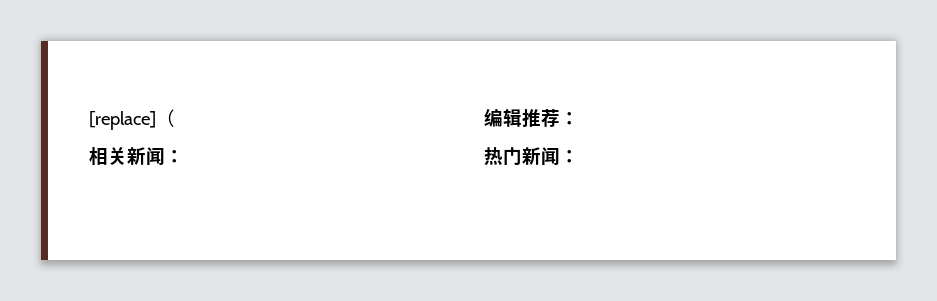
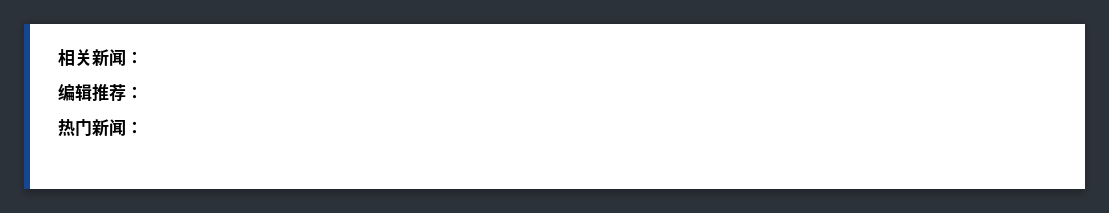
[89,109,175,130] [replace]（ // -> (58, 57) none

